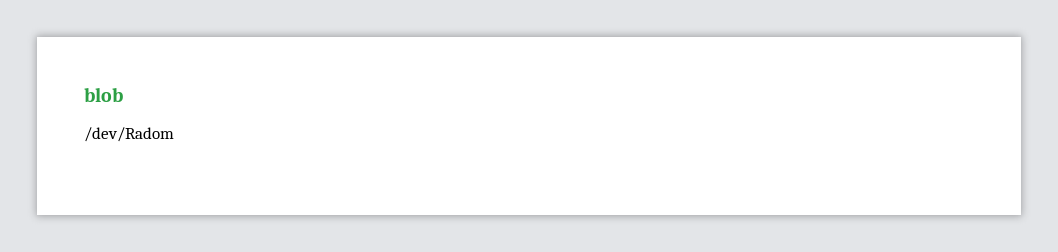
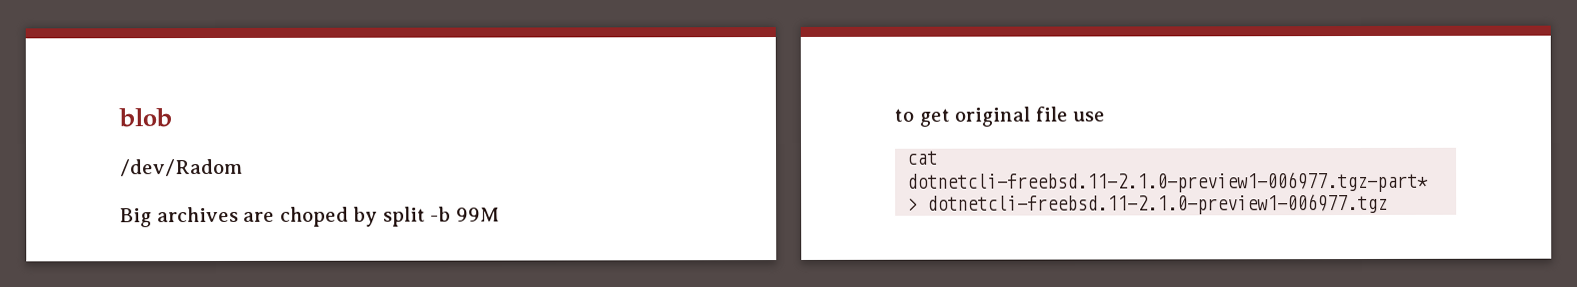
(174, 134) none -> [120,206,500,228] [894,106,1106,127] [907,150,939,165] [907,171,1430,193] [907,193,1389,215] // Big archives are choped by split -b 99M // to get original file use // cat dotnetcli-freebsd.11-2.1.0-preview1-006977.tgz-part* > dotnetcli-freebsd.11-2.1.0-preview1-006977.tgz

